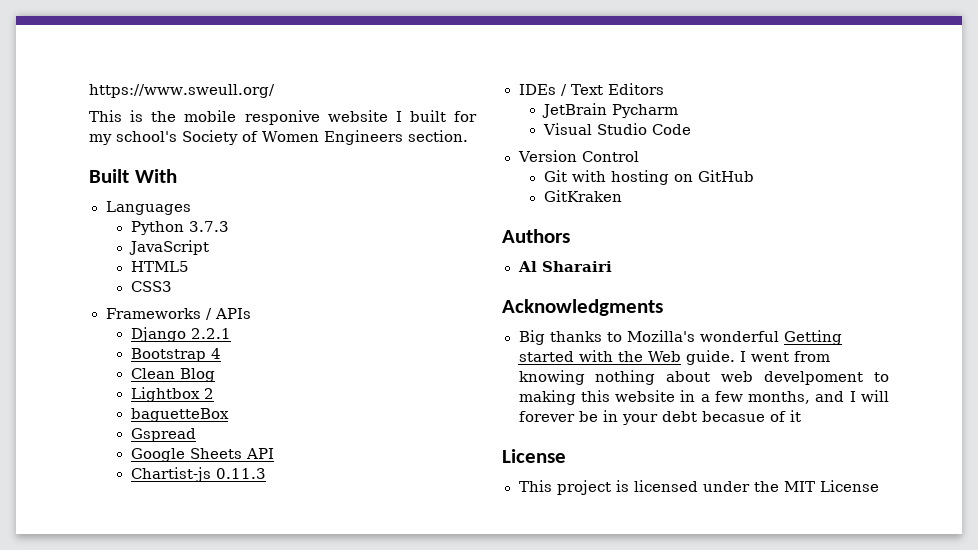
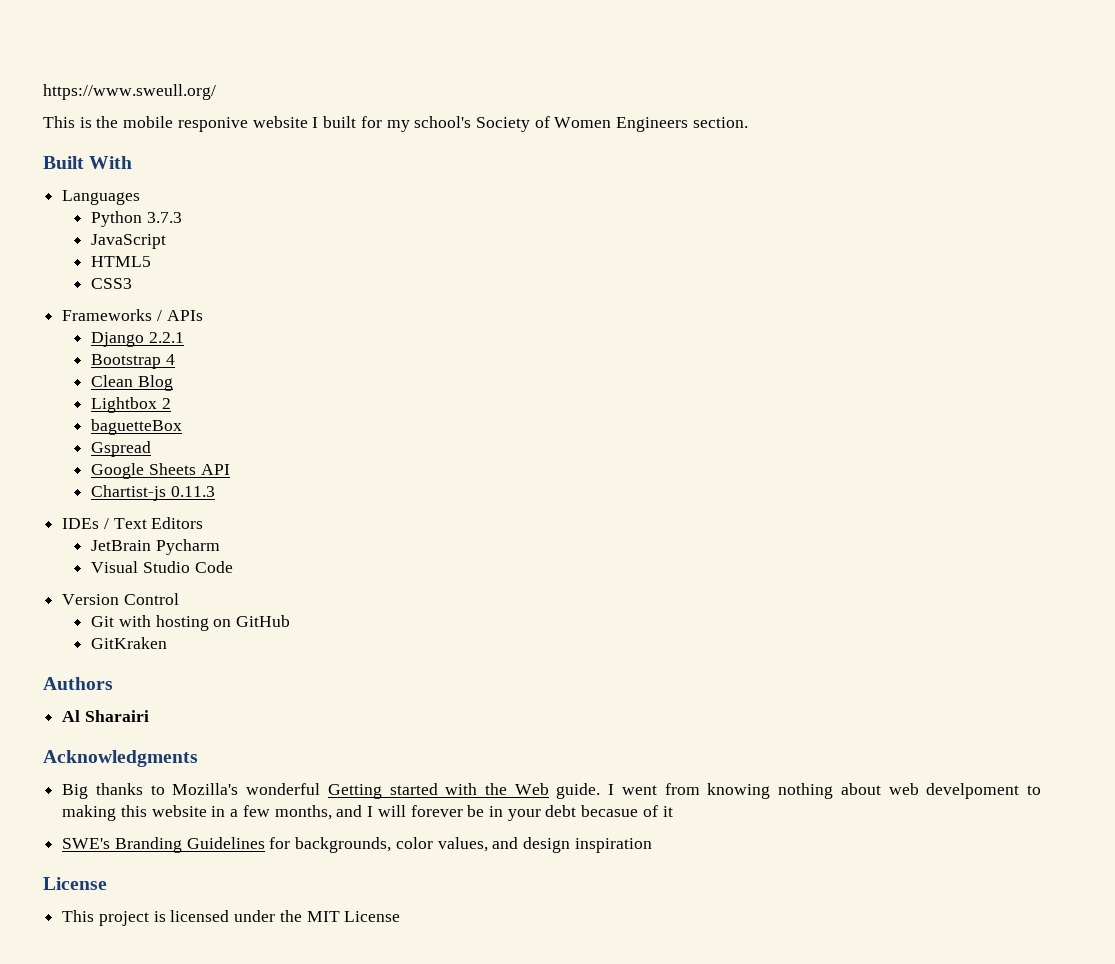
(801, 416) none -> [62,837,652,853] // SWE's Branding Guidelines for backgrounds, color values, and design inspiration

